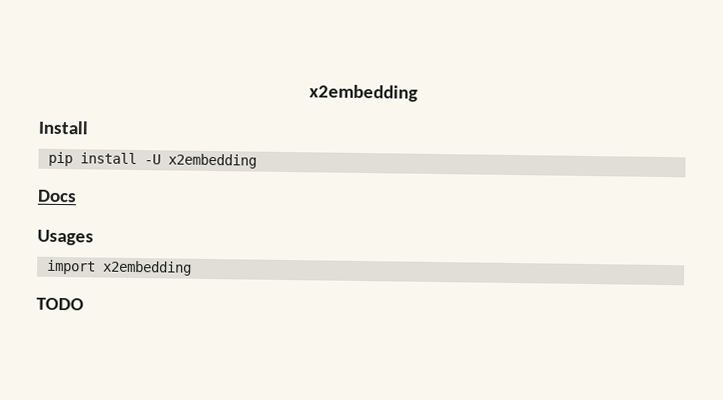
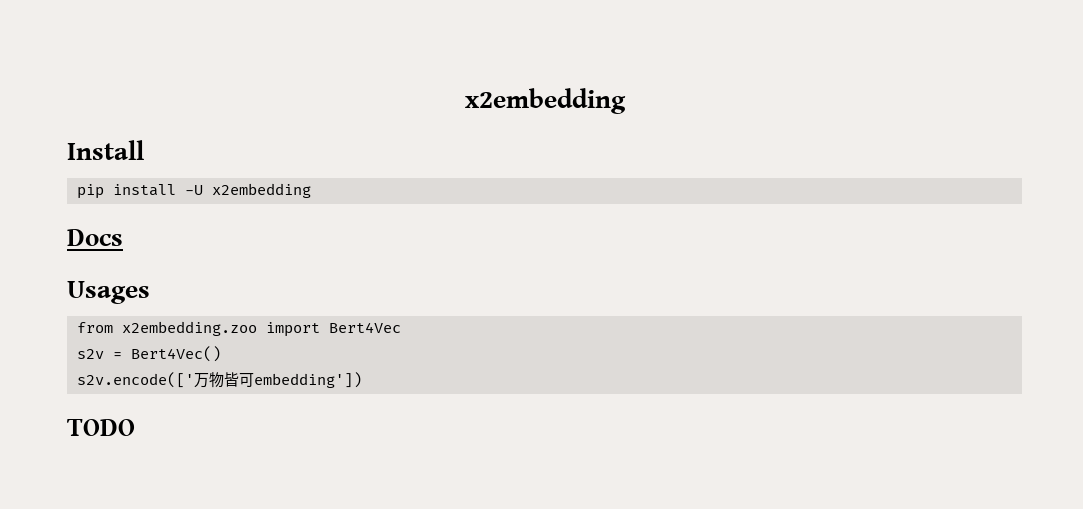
[45,259,192,276] import x2embedding -> [77,321,402,337] [77,346,222,362] [77,372,363,388] from x2embedding.zoo import Bert4Vec // s2v = Bert4Vec() // s2v.encode(['万物皆可embedding'])

